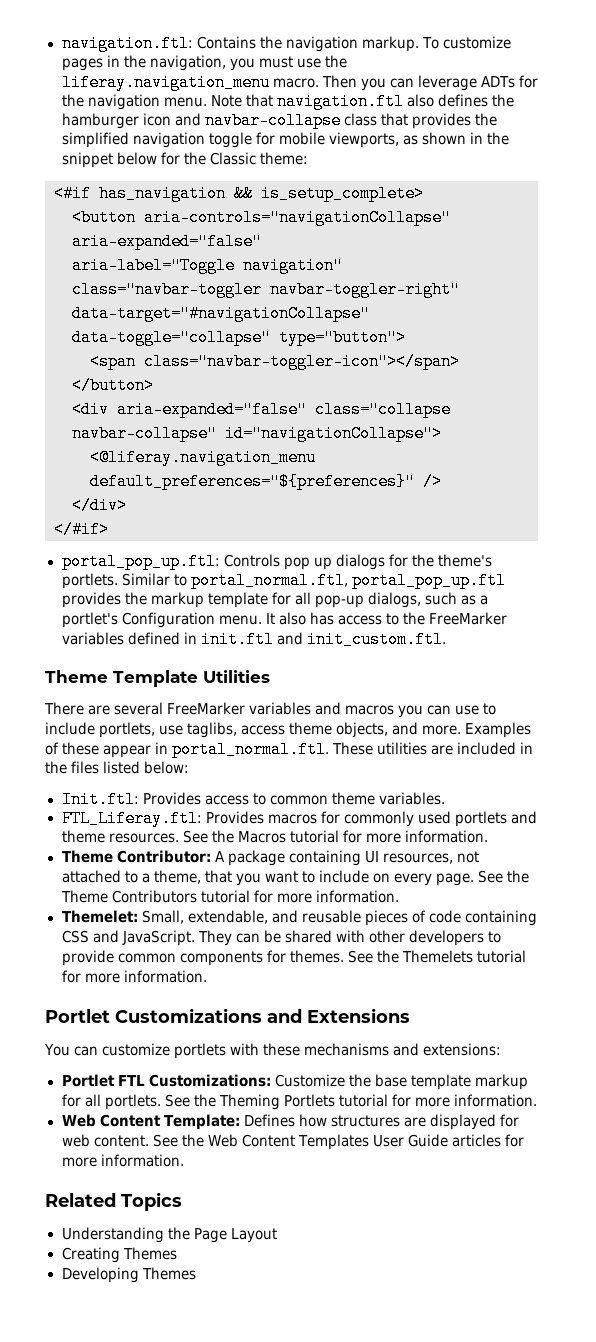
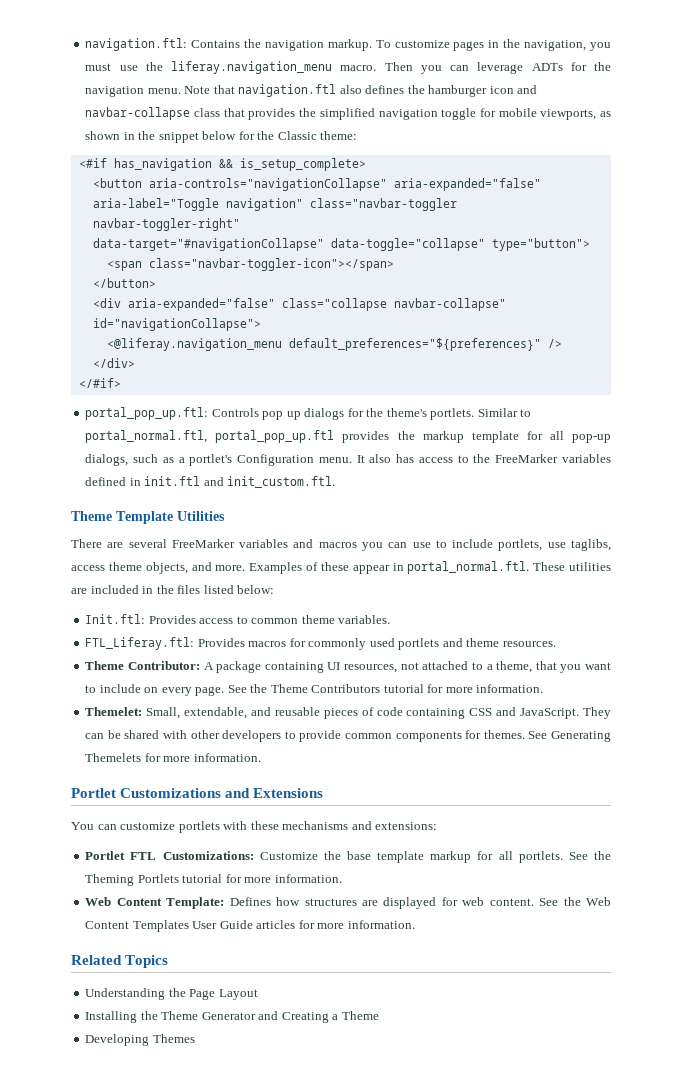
[182,830,488,843] See the Macros tutorial for more information. -> (556, 644) none
[376,950,526,963] the Themelets tutorial -> [551,731,612,742] [85,753,142,762] Generating Themelets
[61,1247,177,1263] Creating Themes -> [85,1011,379,1023] Installing the Theme Generator and Creating a Theme

